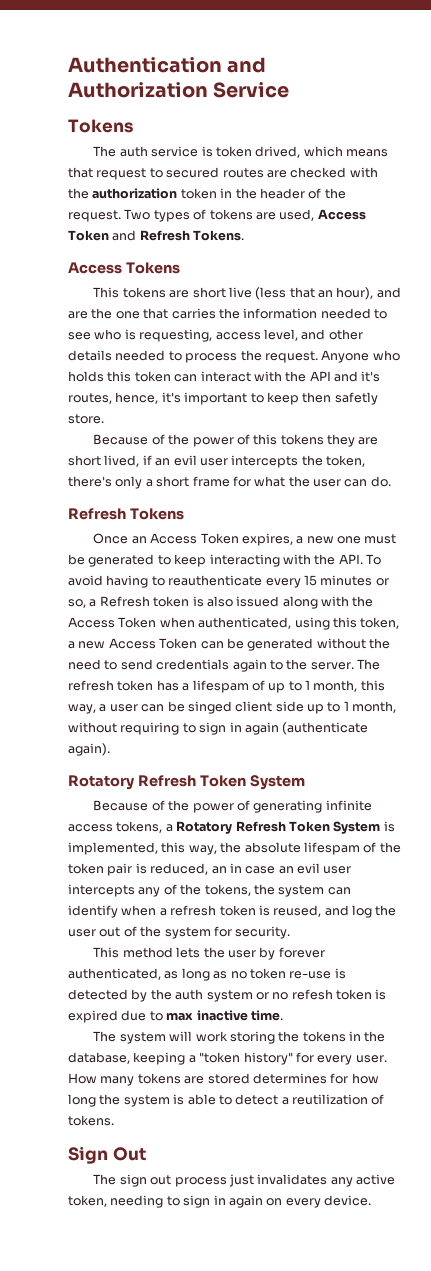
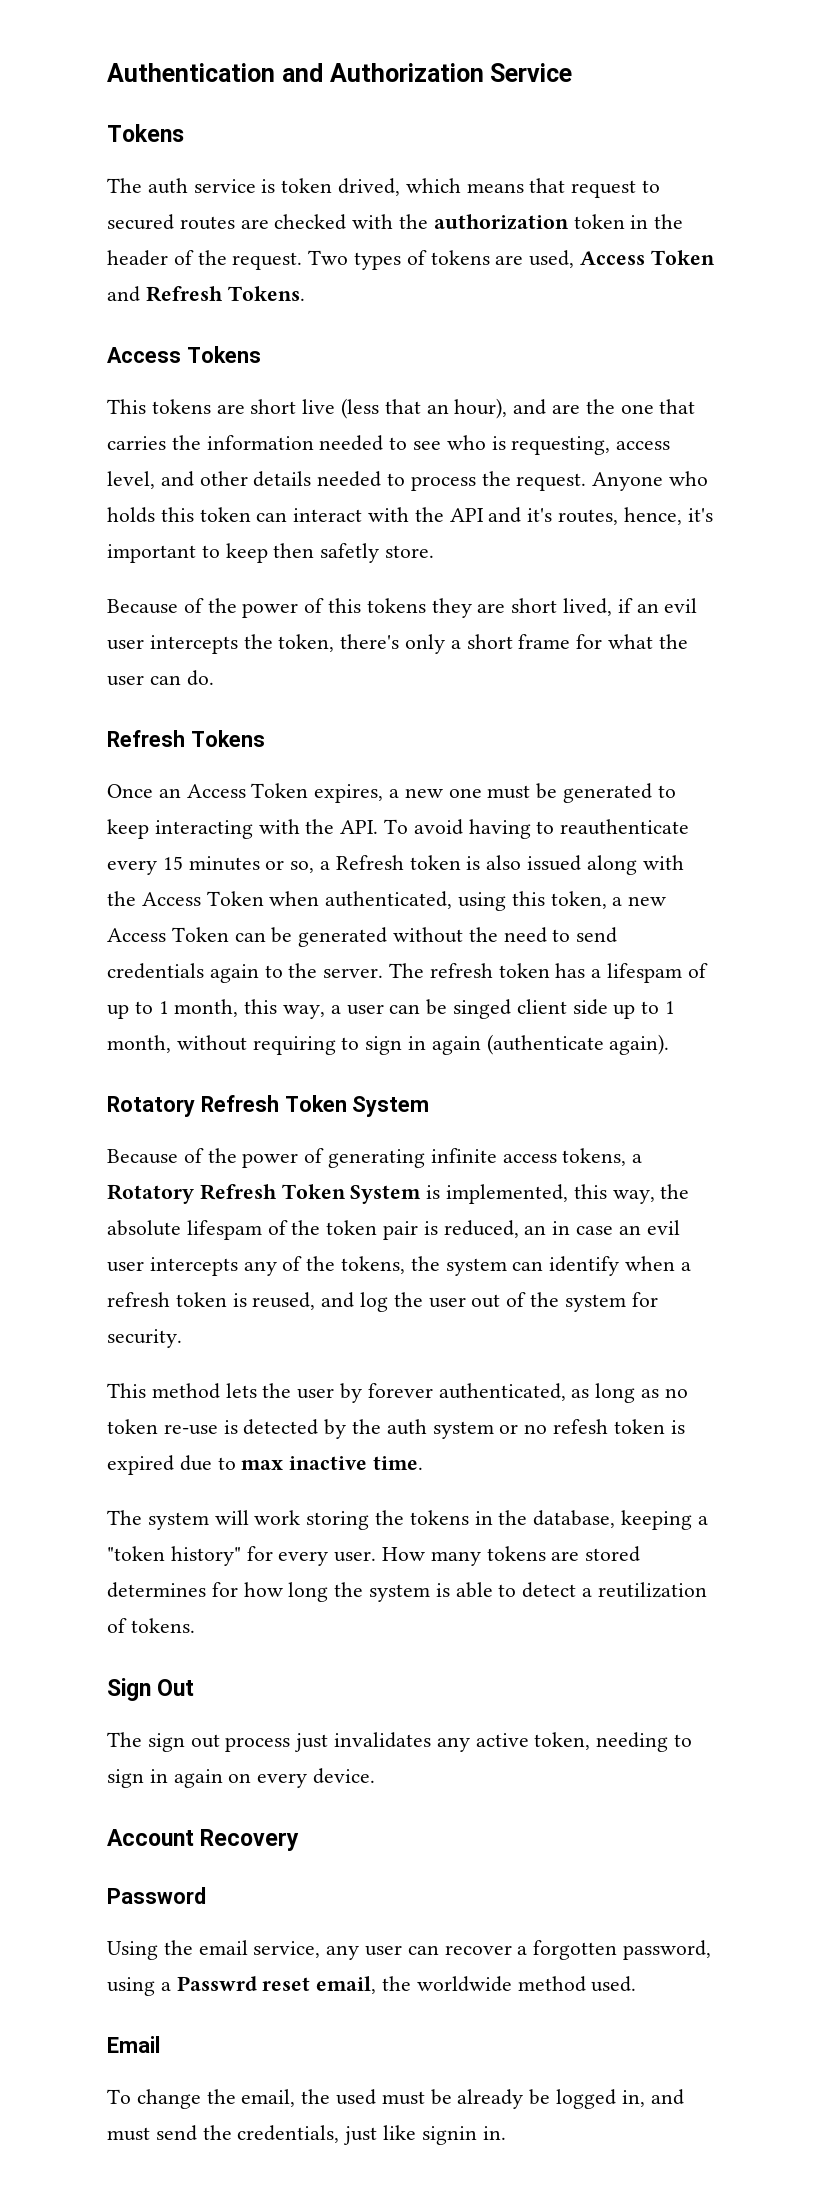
(371, 1200) none -> [107,1829,300,1851] [107,1887,206,1904] [107,1940,712,1960] [107,1976,637,1996] [107,2036,160,2053] [107,2089,684,2109] [107,2125,506,2145] // Account Recovery // Password // Using the email service, any user can recover a forgotten password, using a Passwrd reset email, the worldwide method used. // Email // To change the email, the used must be already be logged in, and must send the credentials, just like signin in.

